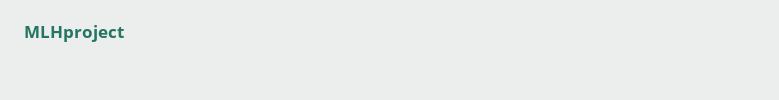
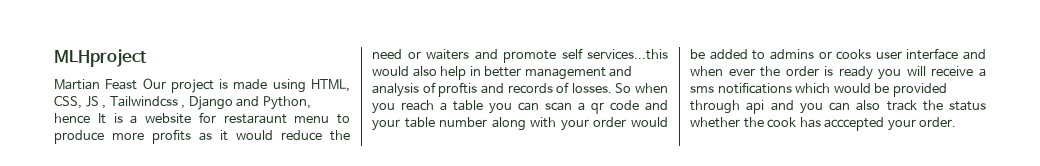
(124, 33) none -> [54,78,350,93] [54,95,311,110] [54,112,350,124] [54,129,350,144] [372,48,668,63] [372,66,633,80] [372,82,668,97] [372,100,668,114] [372,117,668,131] [690,48,986,60] [690,66,987,80] [690,82,947,97] [690,100,986,114] [690,117,957,131] // Martian Feast Our project is made using HTML, CSS, JS , Tailwindcss , Django and Python, hence It is a website for restaraunt menu to produce more profits as it would reduce the need or waiters and promote self services...this would also help in better management and analysis of proftis and records of losses. So when you reach a table you can scan a qr code and your table number along with your order would be added to admins or cooks user interface and when ever the order is ready you will receive a sms notifications which would be provided through api and you can also track the status whether the cook has acccepted your order.

